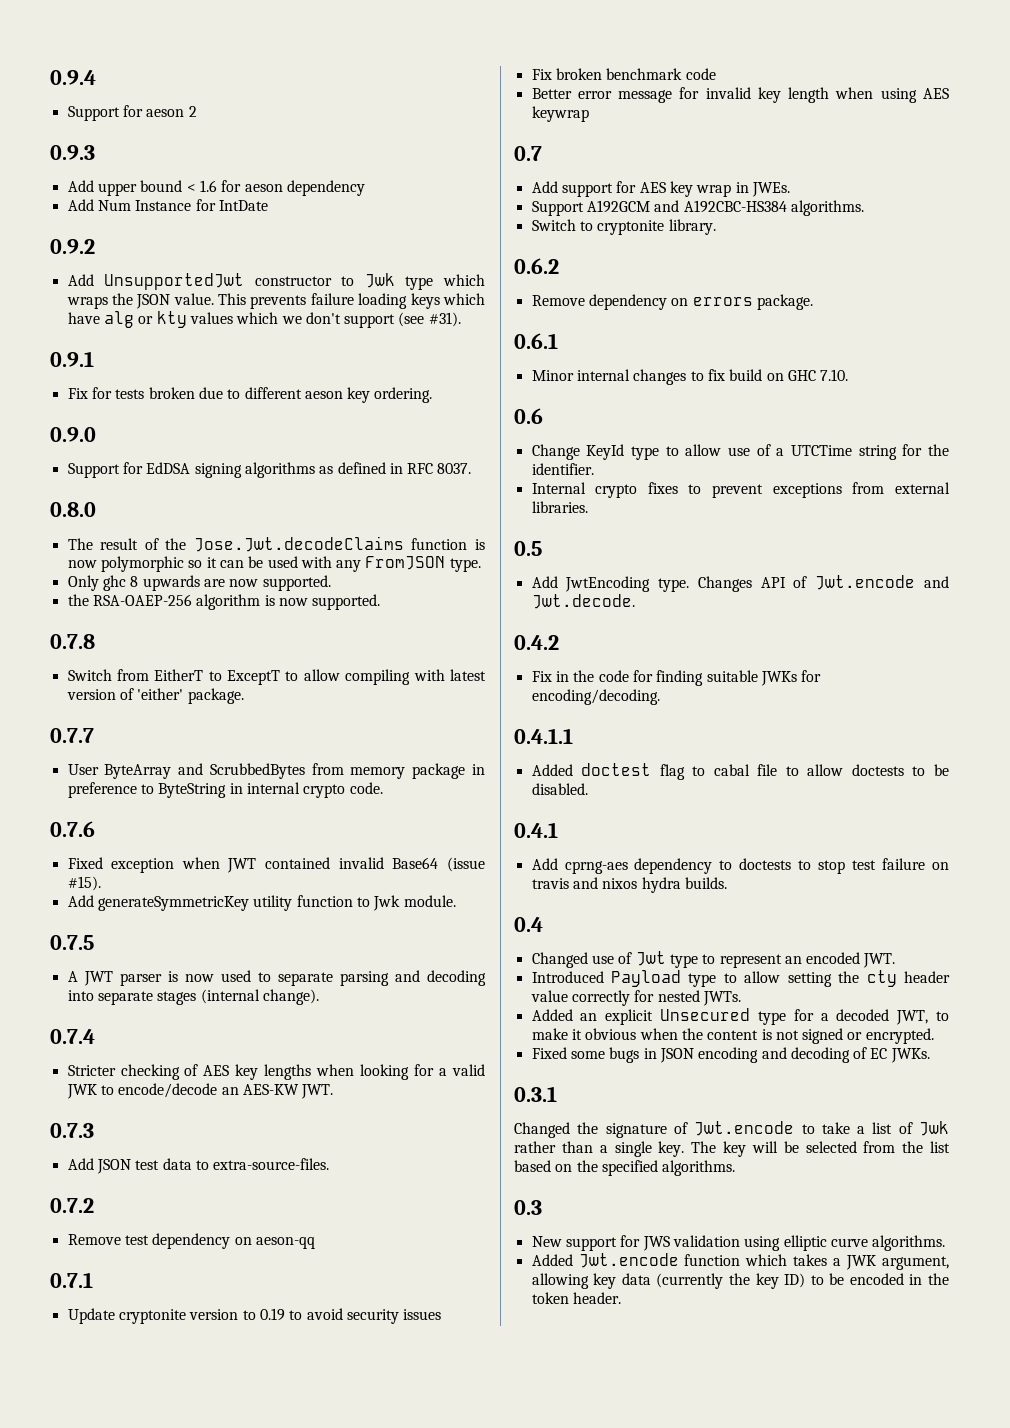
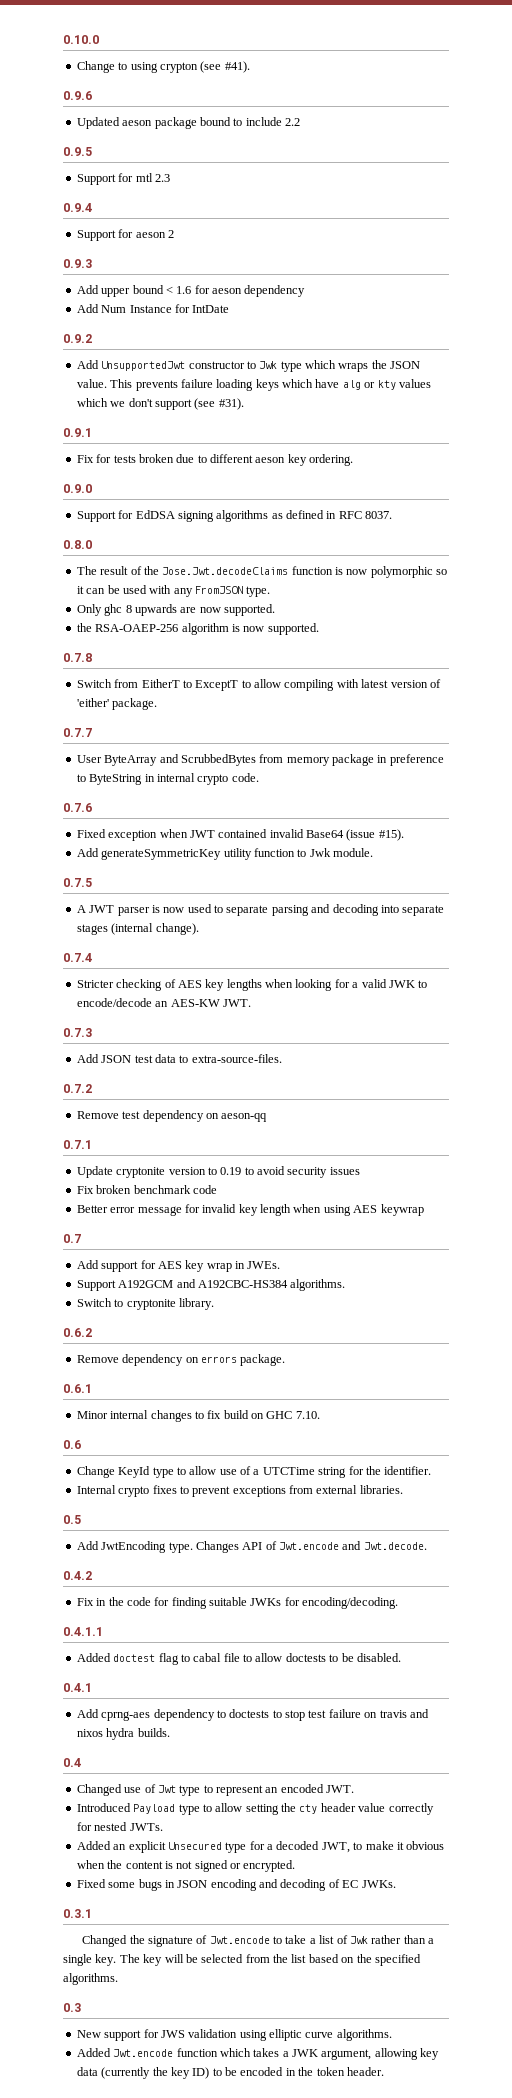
(50, 77) none -> [63,35,99,44] [76,61,250,73] [63,91,92,100] [76,117,300,129] [63,147,92,156] [76,173,170,185] 0.10.0 // Change to using crypton (see #41). // 0.9.6 // Updated aeson package bound to include 2.2 // 0.9.5 // Support for mtl 2.3 //

